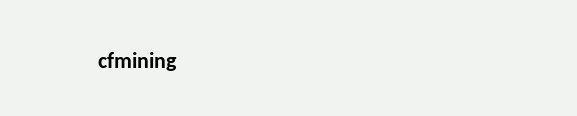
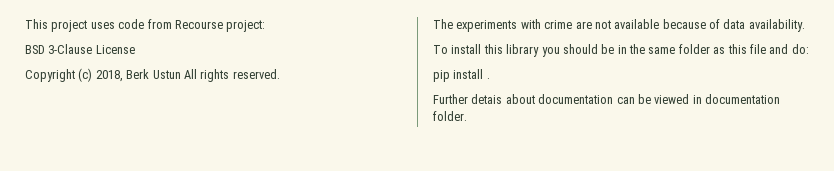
[98,52,177,71] cfmining -> [25,19,266,32] [25,44,135,54] [25,68,280,82] [433,19,805,32] [433,44,809,57] [433,69,490,82] [433,94,780,104] [433,111,467,121] This project uses code from Recourse project: // BSD 3-Clause License // Copyright (c) 2018, Berk Ustun All rights reserved. // The experiments with crime are not available because of data availability. // To install this library you should be in the same folder as this file and do: // pip install . // Further detais about documentation can be viewed in documentation folder.

